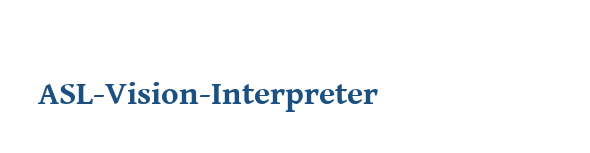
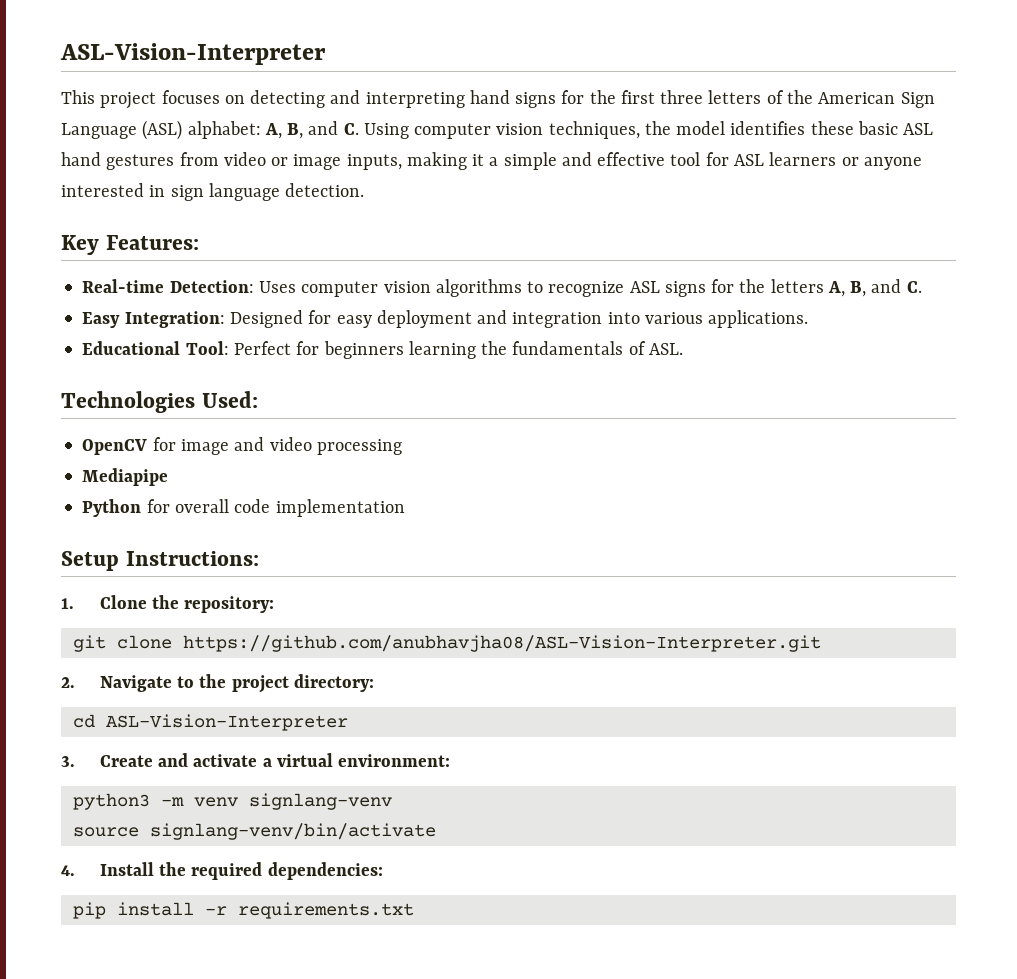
[38,82,378,112] ASL-Vision-Interpreter -> [60,43,326,65] [61,90,935,109] [61,120,934,140] [61,152,922,170] [61,183,365,201] [61,235,199,255] [82,279,922,297] [82,310,809,328] [82,341,683,359] [61,391,258,413] [82,437,402,455] [82,468,169,486] [82,499,405,517] [61,551,259,571] [61,595,275,613] [72,635,821,652] [61,674,374,693] [72,714,348,731] [61,753,451,767] [72,793,392,810] [72,823,436,840] [61,862,383,880] [72,902,414,919] ASL-Vision-Interpreter // This project focuses on detecting and interpreting hand signs for the first three letters of the American Sign Language (ASL) alphabet: A, B, and C. Using computer vision techniques, the model identifies these basic ASL hand gestures from video or image inputs, making it a simple and effective tool for ASL learners or anyone interested in sign language detection. // Key Features: // Real-time Detection: Uses computer vision algorithms to recognize ASL signs for the letters A, B, and C. // Easy Integration: Designed for easy deployment and integration into various applications. // Educational Tool: Perfect for beginners learning the fundamentals of ASL. // Technologies Used: // OpenCV for image and video processing // Mediapipe // Python for overall code implementation // Setup Instructions: // 1. Clone the repository: // git clone https://github.com/anubhavjha08/ASL-Vision-Interpreter.git // 2. Navigate to the project directory: // cd ASL-Vision-Interpreter // 3. Create and activate a virtual environment: // python3 -m venv signlang-venv // source signlang-venv/bin/activate // 4. Install the required dependencies: // pip install -r requirements.txt

